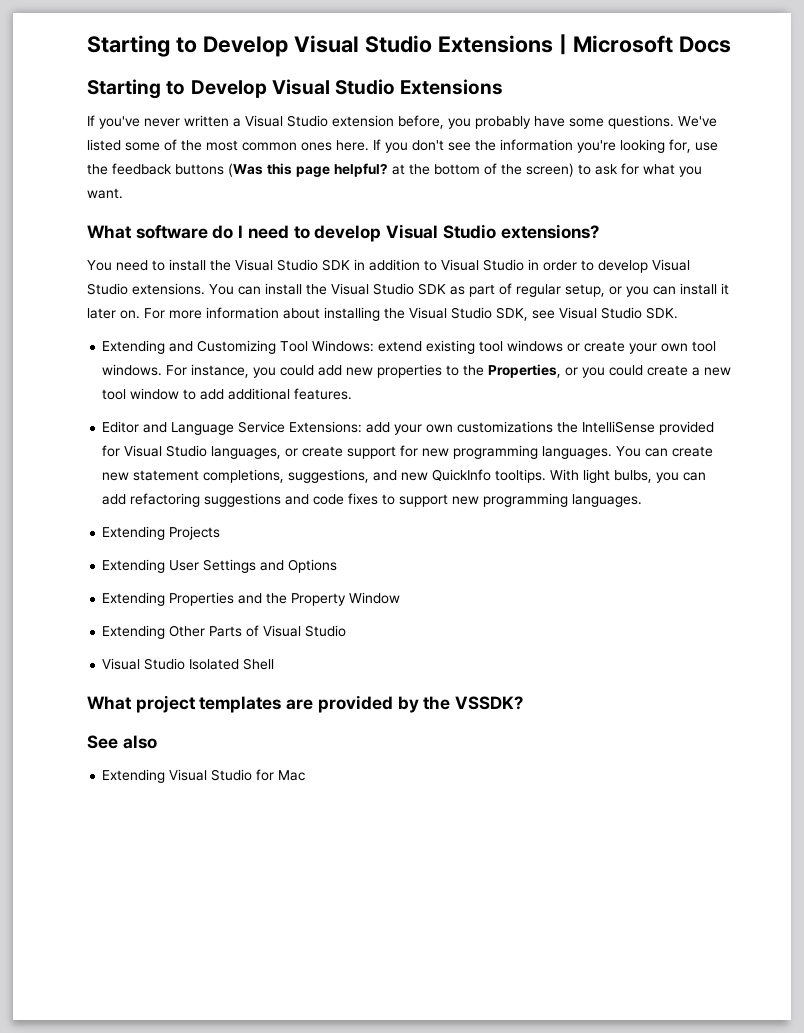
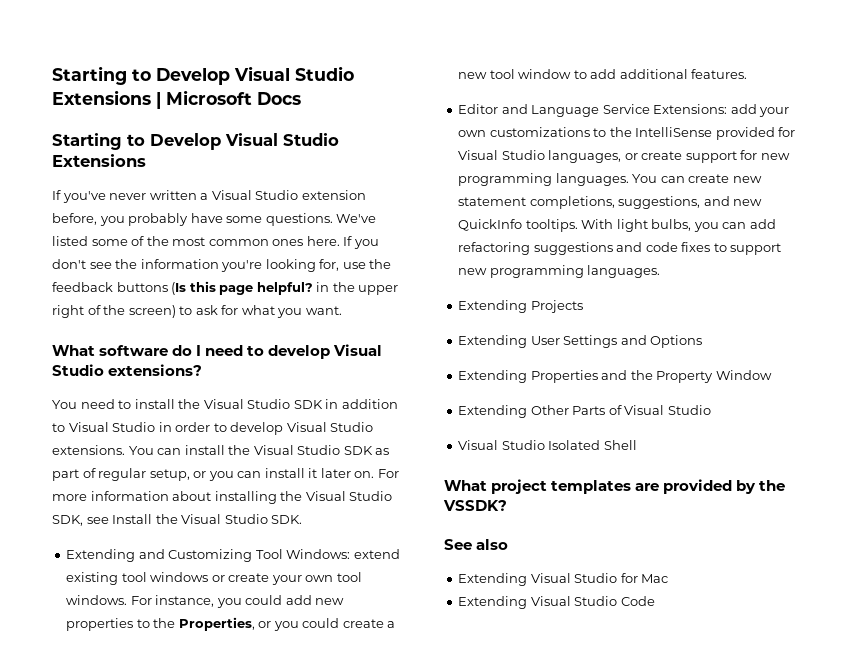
[228,163,263,177] (Was -> [171,282,187,295] (Is
[392,164,480,175] at the bottom -> [316,282,399,295] [52,305,84,318] in the upper right
(555, 314) none -> [112,514,178,524] Install the
(554, 427) none -> [593,128,607,137] to
(306, 775) none -> [458,596,655,609] // Extending Visual Studio Code

